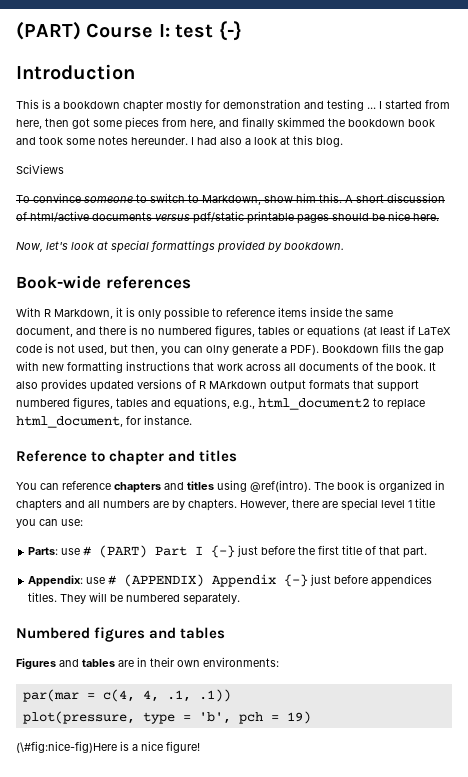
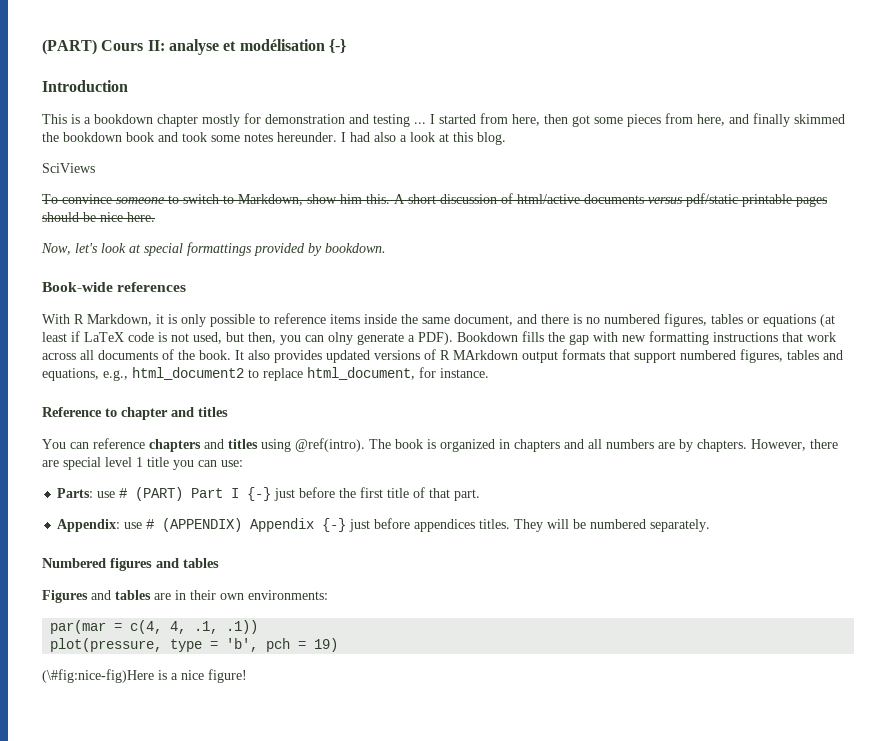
[16,21,214,40] (PART) Course I: test -> [42,39,325,55] (PART) Cours II: analyse et modélisation

